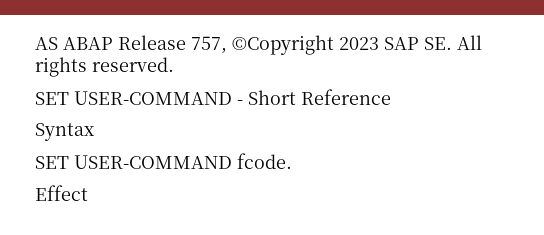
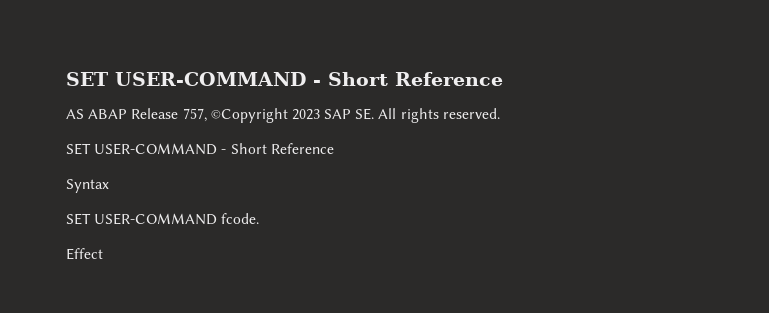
(35, 43) none -> [66,72,503,86] SET USER-COMMAND - Short Reference //

